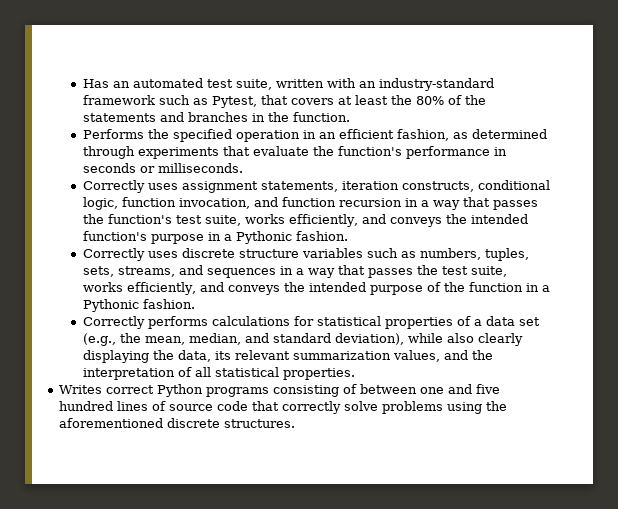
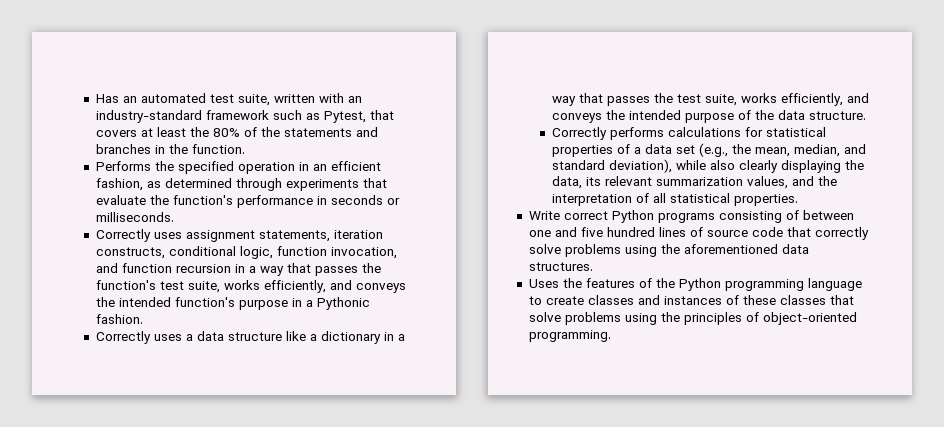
[182,248,530,261] [83,265,277,278] discrete structure variables such as numbers, tuples, sets, streams, and sequences -> [186,331,382,344] a data structure like a dictionary
[469,282,551,292] [83,299,196,312] function in a Pythonic fashion. -> [778,110,867,120] data structure.
[59,385,103,394] Writes -> [528,211,560,220] Write
[167,418,221,428] discrete -> [781,244,809,254] data
(296, 423) none -> [528,278,862,291] [528,295,854,305] [528,312,857,325] [528,330,611,342] // Uses the features of the Python programming language to create classes and instances of these classes that solve problems using the principles of object-oriented programming.

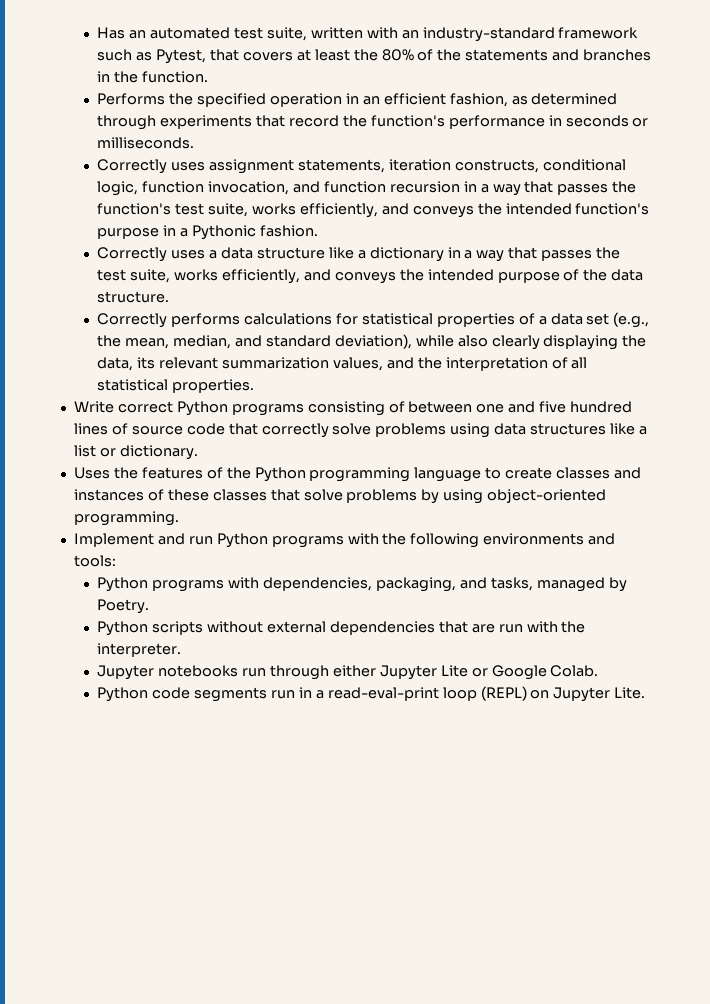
[96,195,147,205] evaluate -> [288,115,339,127] record
[660,244,809,254] [528,262,593,271] the aforementioned data structures. -> [494,423,647,435] [73,445,198,460] data structures like a list or dictionary.
[624,312,857,325] [528,330,611,342] using the principles of object-oriented programming. -> [421,489,607,504] [73,511,179,526] [73,533,616,548] [73,555,116,567] [97,577,627,592] [97,599,150,614] [97,621,586,636] [97,643,182,657] [97,665,599,680] [97,686,646,702] by using object-oriented programming. // Implement and run Python programs with the following environments and tools: // Python programs with dependencies, packaging, and tasks, managed by Poetry. // Python scripts without external dependencies that are run with the interpreter. // Jupyter notebooks run through either Jupyter Lite or Google Colab. // Python code segments run in a read-eval-print loop (REPL) on Jupyter Lite.

